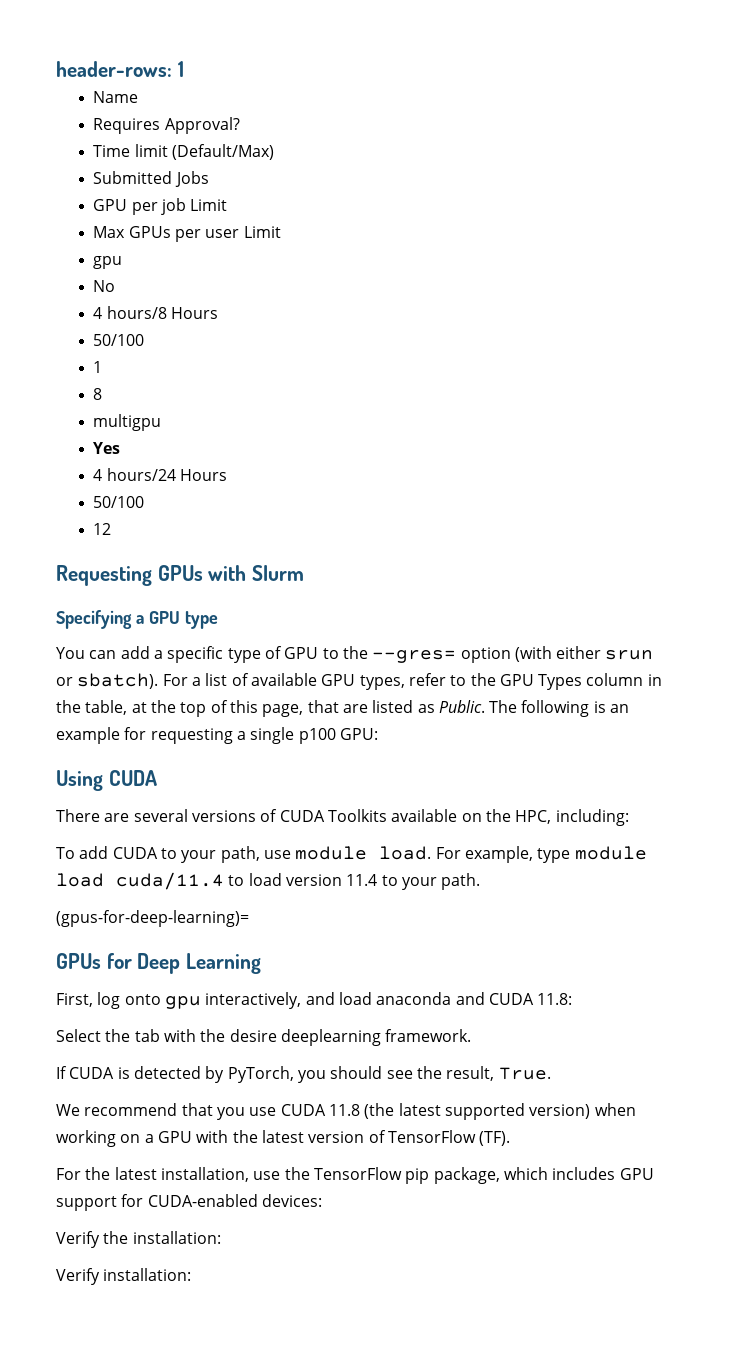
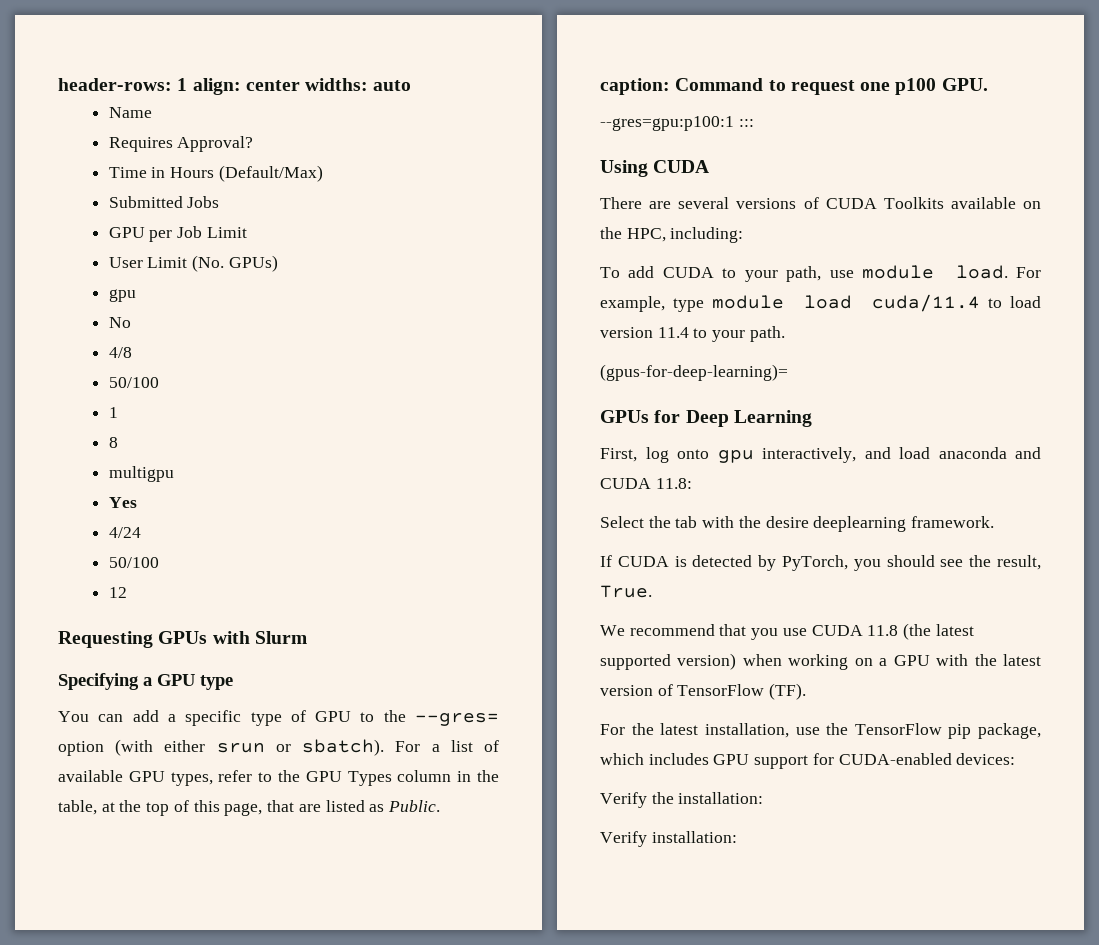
(184, 69) none -> [192,78,412,95] align: center widths: auto
[134,144,168,157] limit -> [151,167,215,178] in Hours
[161,198,228,215] [93,226,281,242] job Limit // Max GPUs per user Limit -> [177,226,247,238] [108,255,278,272] Job Limit // User Limit (No. GPUs)
[93,306,219,319] 4 hours/8 Hours -> [108,347,132,358] 4/8
[93,468,228,481] 4 hours/24 Hours -> [108,527,141,538] 4/24
[489,700,630,717] [56,727,378,744] The following is an example for requesting a single p100 GPU: -> [600,78,988,95] [600,116,754,131] // caption: Command to request one p100 GPU. // --gres=gpu:p100:1 :::

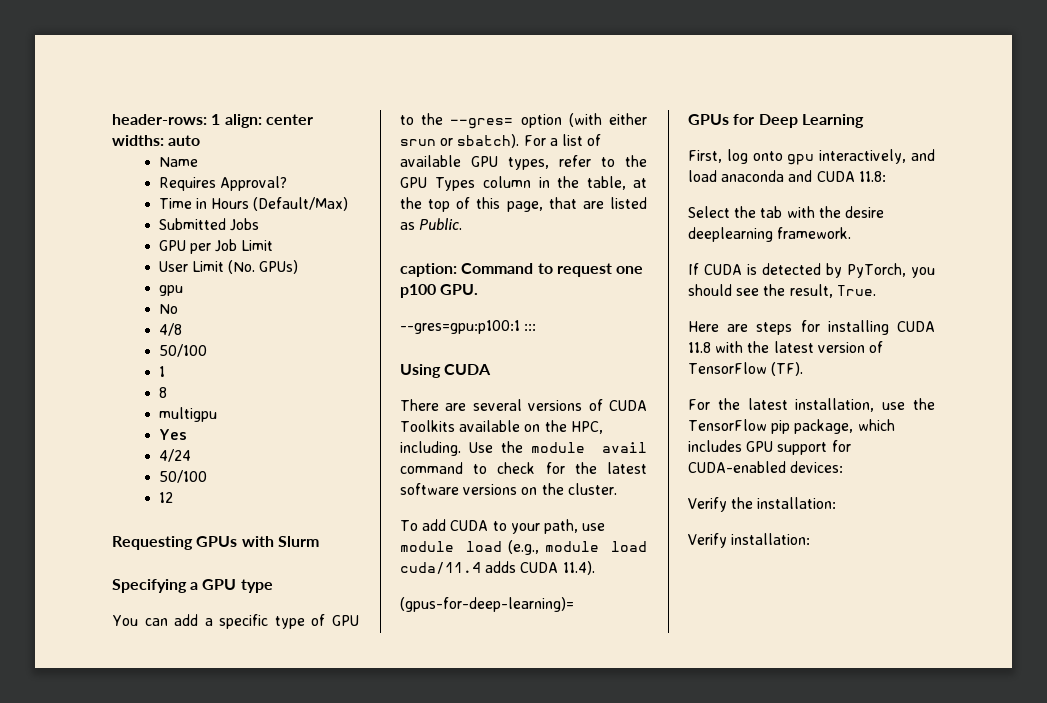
[670,227,744,243] including: -> [400,441,647,456] [400,462,647,474] [400,483,617,495] including. Use the module avail command to check for the latest software versions on the cluster.
[955,265,1041,279] [600,294,1041,312] [600,326,785,342] load. For example, type module load cuda/11.4 to load version 11.4 to your path. -> [466,540,647,555] [400,561,595,575] load (e.g., module load cuda/11.4 adds CUDA 11.4).
[600,623,974,640] [600,653,930,670] We recommend that you use CUDA 11.8 (the latest supported version) when working on a GPU -> [688,320,935,335] [688,342,711,353] Here are steps for installing CUDA 11.8

